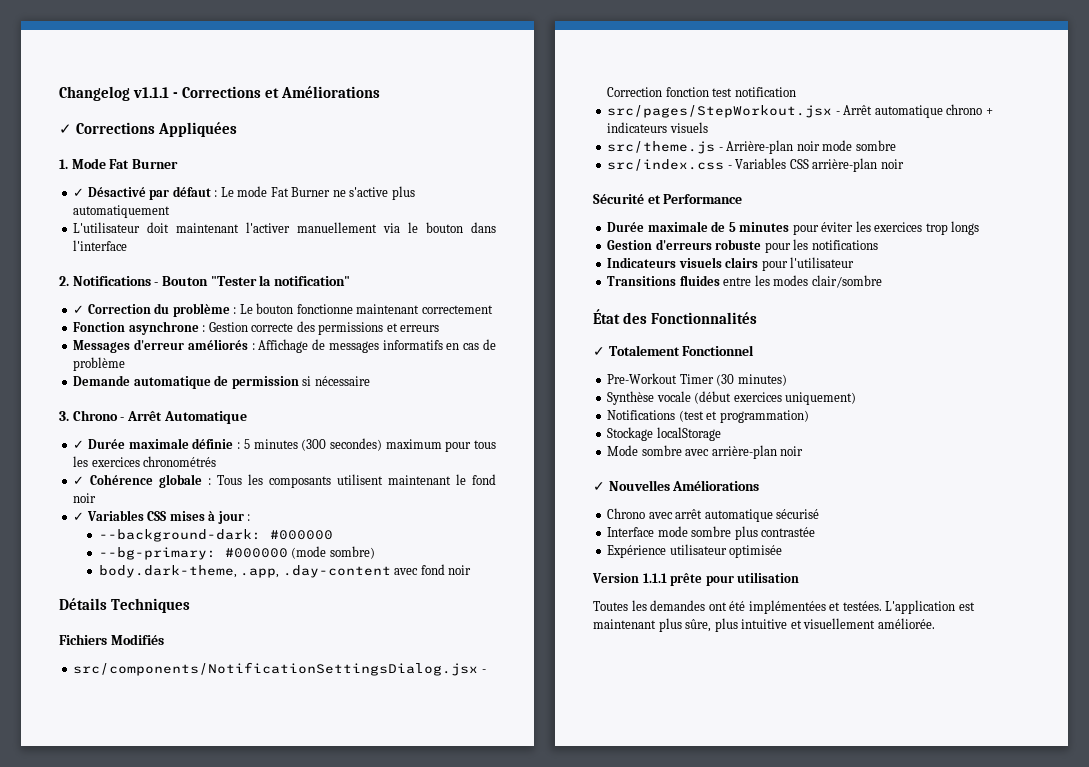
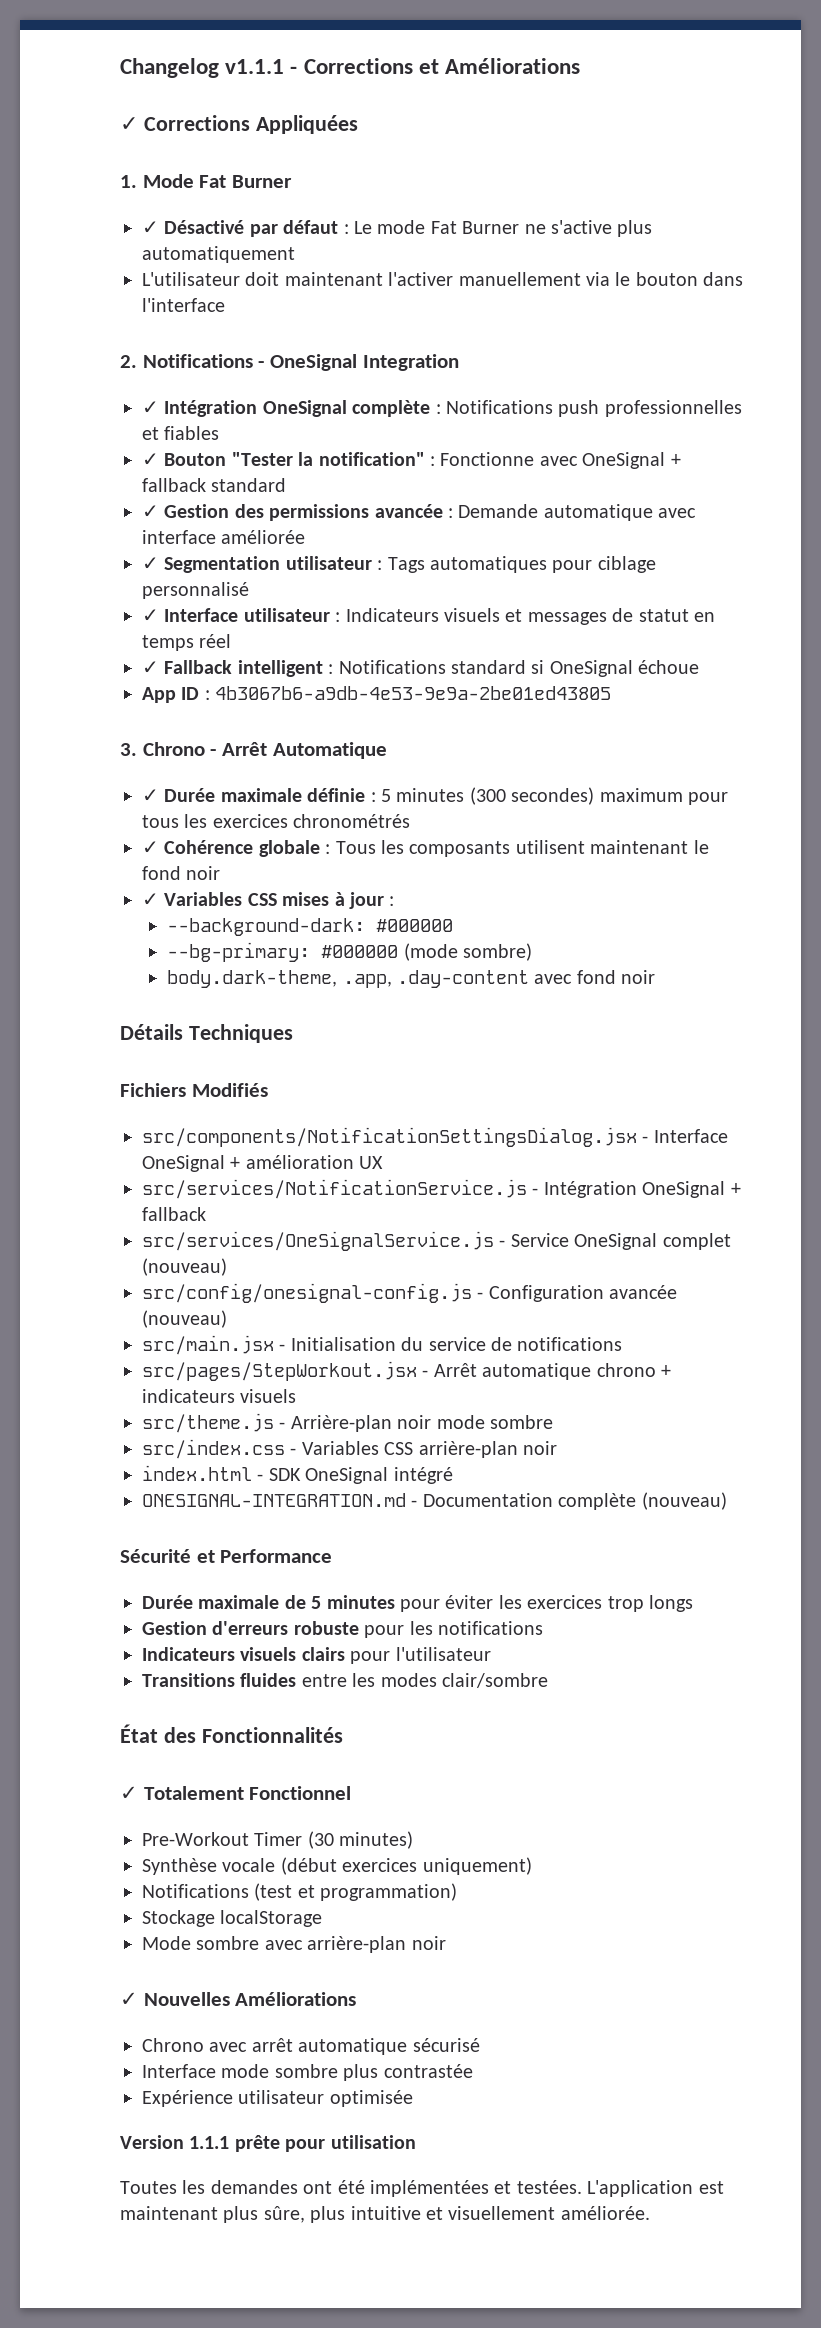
[161,275,350,286] [73,303,493,317] [73,321,440,335] [73,339,496,353] [73,357,126,371] [73,375,370,389] Bouton "Tester la notification" // ✓ Correction du problème : Le bouton fonctionne maintenant correctement // Fonction asynchrone : Gestion correcte des permissions et erreurs // Messages d'erreur améliorés : Affichage de messages informatifs en cas de problème // Demande automatique de permission si nécessaire -> [270,354,459,371] [142,400,742,417] [142,426,220,440] [142,452,681,469] [142,478,287,492] [142,504,697,521] [142,530,306,544] [142,556,656,573] [142,582,249,599] [142,608,715,625] [142,634,232,651] [142,660,700,677] [142,686,612,703] OneSignal Integration // ✓ Intégration OneSignal complète : Notifications push professionnelles et fiables // ✓ Bouton "Tester la notification" : Fonctionne avec OneSignal + fallback standard // ✓ Gestion des permissions avancée : Demande automatique avec interface améliorée // ✓ Segmentation utilisateur : Tags automatiques pour ciblage personnalisé // ✓ Interface utilisateur : Indicateurs visuels et messages de statut en temps réel // ✓ Fallback intelligent : Notifications standard si OneSignal échoue // App ID : 4b3067b6-a9db-4e53-9e9a-2be01ed43805
[607,87,796,97] Correction fonction test notification -> [653,1129,728,1143] [142,1155,384,1172] [142,1179,741,1199] [142,1207,206,1221] [142,1231,731,1251] [142,1258,227,1276] [142,1283,678,1303] [142,1310,227,1328] [142,1335,623,1355] Interface OneSignal + amélioration UX // src/services/NotificationService.js - Intégration OneSignal + fallback // src/services/OneSignalService.js - Service OneSignal complet (nouveau) // src/config/onesignal-config.js - Configuration avancée (nouveau) // src/main.jsx - Initialisation du service de notifications
(904, 164) none -> [142,1465,453,1484] [142,1492,727,1510] // index.html - SDK OneSignal intégré // ONESIGNAL-INTEGRATION.md - Documentation complète (nouveau)

